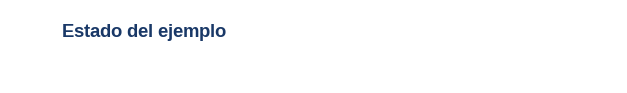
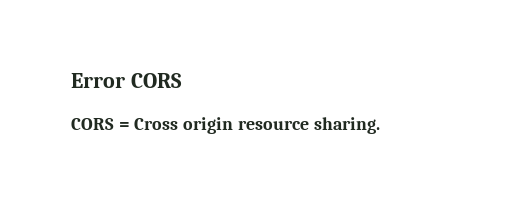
[62,24,226,41] Estado del ejemplo -> [71,73,182,88] [71,117,380,134] Error CORS // CORS = Cross origin resource sharing.

